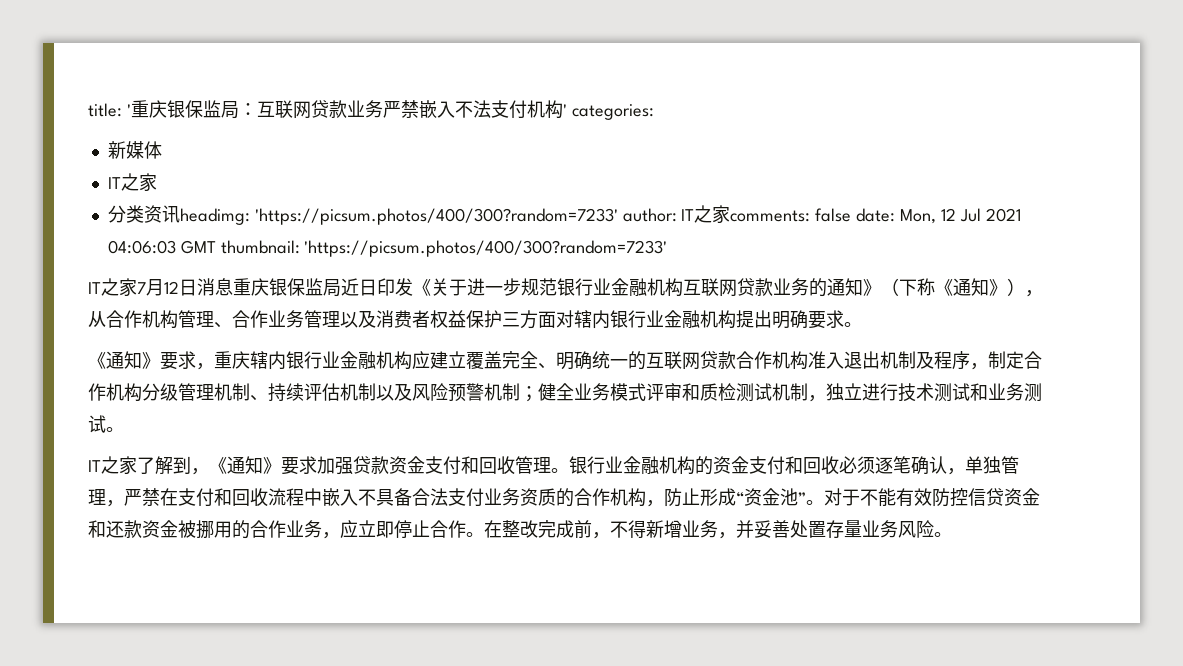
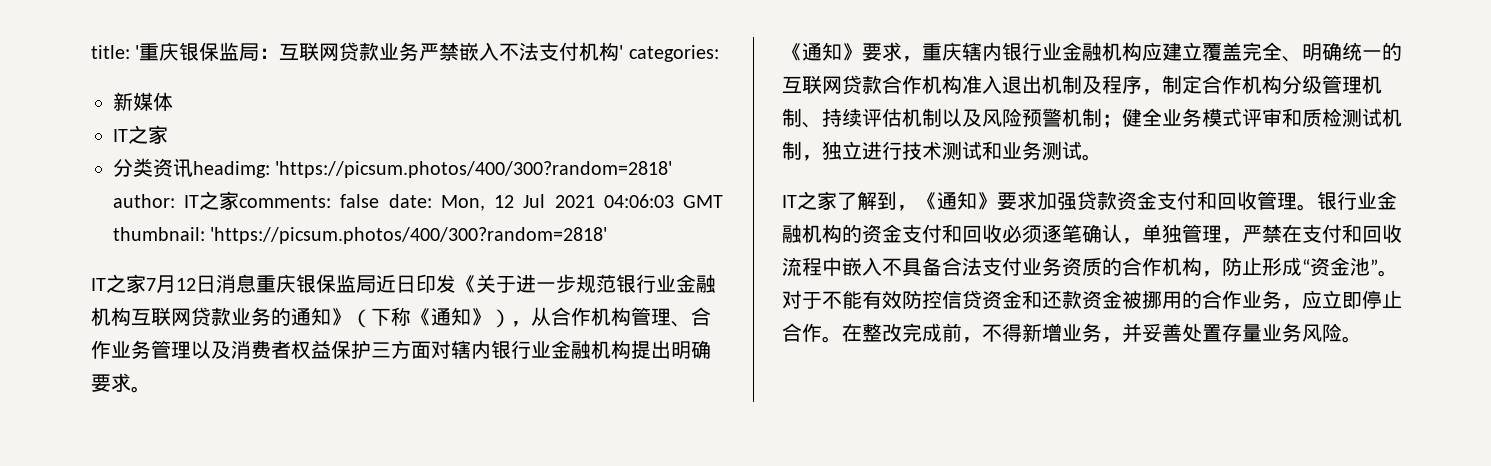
[254,208,618,225] 'https://picsum.photos/400/300?random=7233' -> [275,161,673,178] 'https://picsum.photos/400/300?random=2818'
[304,240,668,257] 'https://picsum.photos/400/300?random=7233' -> [210,227,608,244] 'https://picsum.photos/400/300?random=2818'

